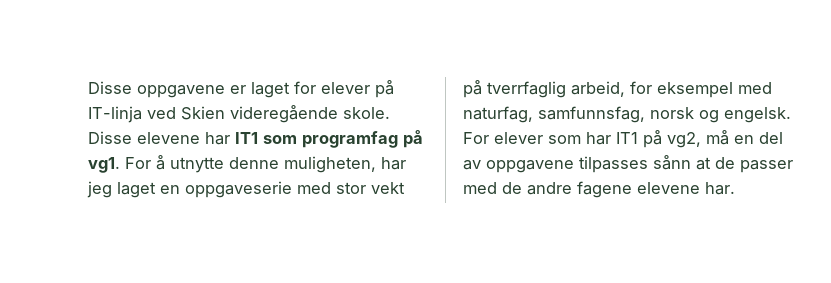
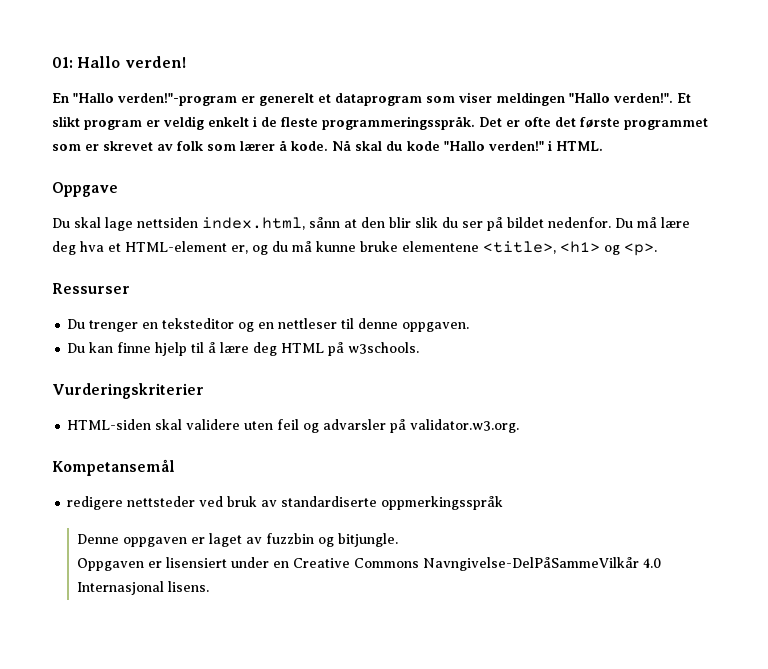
[88,80,394,98] [88,105,390,123] [88,130,423,148] [88,155,406,173] [87,181,405,198] [463,80,772,98] [463,106,791,123] [463,130,783,148] [463,155,793,173] [463,181,735,198] Disse oppgavene er laget for elever på IT-linja ved Skien videregående skole. Disse elevene har IT1 som programfag på vg1. For å utnytte denne muligheten, har jeg laget en oppgaveserie med stor vekt på tverrfaglig arbeid, for eksempel med naturfag, samfunnsfag, norsk og engelsk. For elever som har IT1 på vg2, må en del av oppgavene tilpasses sånn at de passer med de andre fagene elevene har. -> [52,56,186,68] [52,92,691,106] [52,116,708,130] [52,140,603,151] [52,182,118,197] [52,217,690,231] [52,241,657,256] [52,283,130,294] [67,318,470,332] [67,342,420,356] [52,383,204,399] [67,419,520,433] [52,459,175,476] [67,496,504,510] [76,533,398,547] [76,557,661,571] [76,581,209,595] 01: Hallo verden! // En "Hallo verden!"-program er generelt et dataprogram som viser meldingen "Hallo verden!". Et slikt program er veldig enkelt i de fleste programmeringsspråk. Det er ofte det første programmet som er skrevet av folk som lærer å kode. Nå skal du kode "Hallo verden!" i HTML. // Oppgave // Du skal lage nettsiden index.html, sånn at den blir slik du ser på bildet nedenfor. Du må lære deg hva et HTML-element er, og du må kunne bruke elementene <title>, <h1> og <p>. // Ressurser // Du trenger en teksteditor og en nettleser til denne oppgaven. // Du kan finne hjelp til å lære deg HTML på w3schools. // Vurderingskriterier // HTML-siden skal validere uten feil og advarsler på validator.w3.org. // Kompetansemål // redigere nettsteder ved bruk av standardiserte oppmerkingsspråk // Denne oppgaven er laget av fuzzbin og bitjungle. // Oppgaven er lisensiert under en Creative Commons Navngivelse-DelPåSammeVilkår 4.0 Internasjonal lisens.

